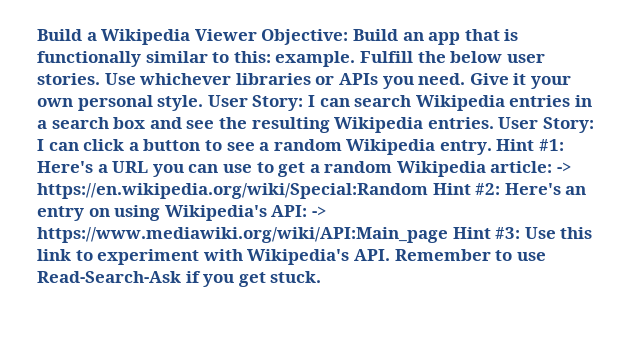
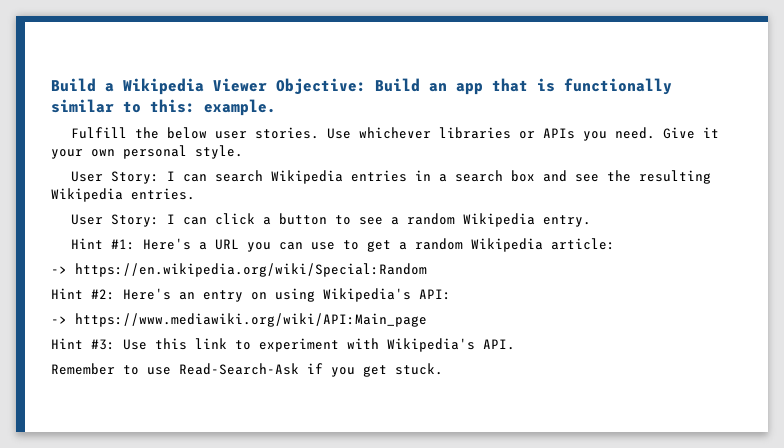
(356, 59) none -> (276, 107) //
(204, 103) none -> (243, 152) //
(494, 123) none -> (195, 194) //
(492, 147) none -> (592, 221) //
(553, 167) none -> (616, 244) //
(428, 191) none -> (427, 270) //
(308, 211) none -> (451, 294) //
(448, 235) none -> (427, 320) //
(390, 255) none -> (515, 344) //

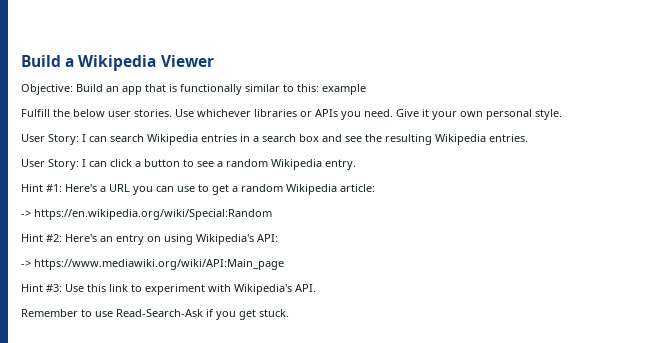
(267, 85) none -> (214, 61) //
[204,99,276,116] example. -> [322,84,366,95] example

